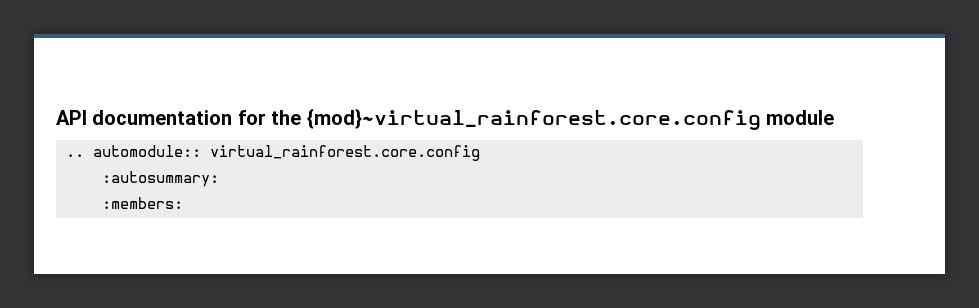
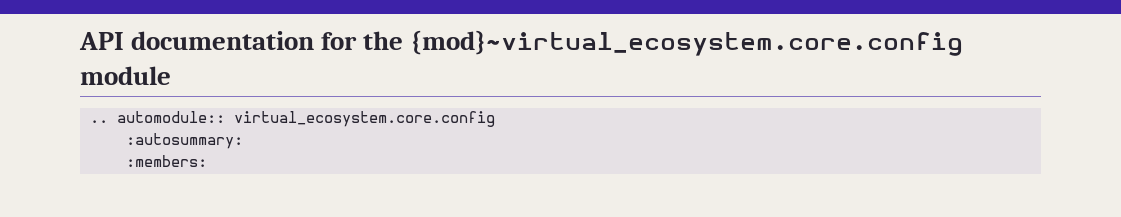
[306,108,761,130] {mod}~virtual_rainforest.core.config -> [410,30,963,56] {mod}~virtual_ecosystem.core.config
[209,145,480,161] virtual_rainforest.core.config -> [234,111,496,127] virtual_ecosystem.core.config

